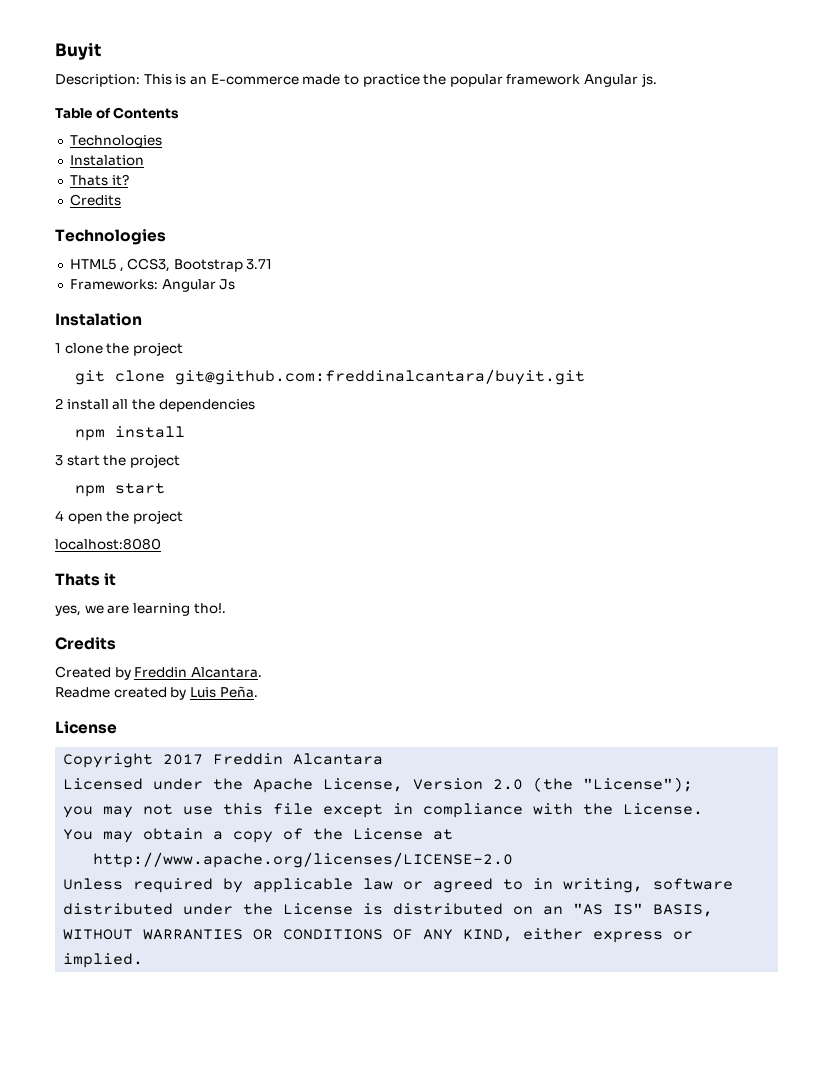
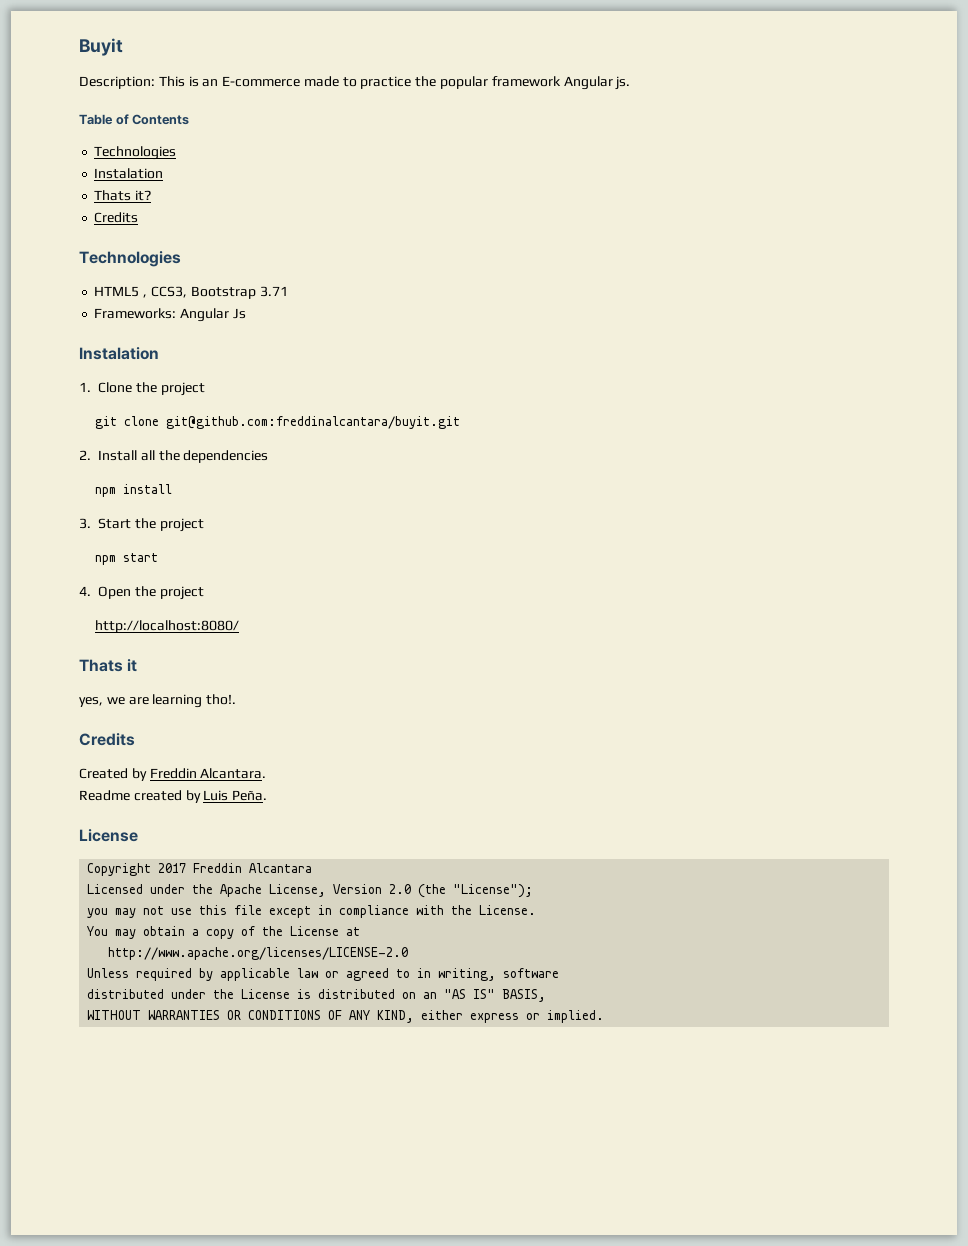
[55,343,103,354] 1 clone -> [79,382,132,393] 1. Clone
[55,398,109,410] 2 install -> [79,450,137,461] 2. Install
[55,455,100,466] 3 start -> [79,518,131,529] 3. Start
[55,510,183,524] [55,538,161,550] 4 open the project // localhost:8080 -> [79,586,204,600] [95,620,240,633] 4. Open the project // http://localhost:8080/

